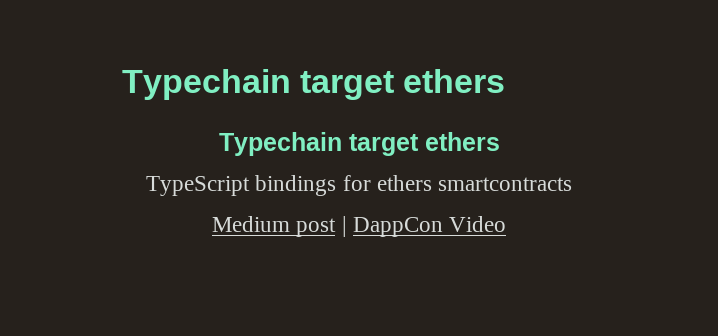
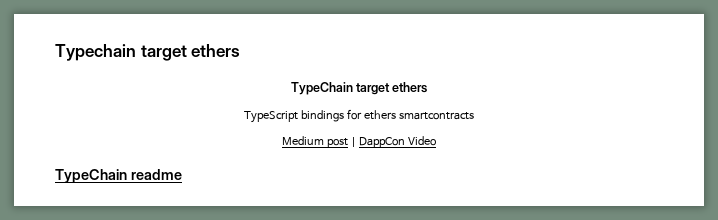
[122,69,506,100] [218,132,342,156] Typechain target ethers // Typechain -> [55,44,241,61] [290,82,353,95] Typechain target ethers // TypeChain
(506, 224) none -> [55,169,182,183] // TypeChain readme

